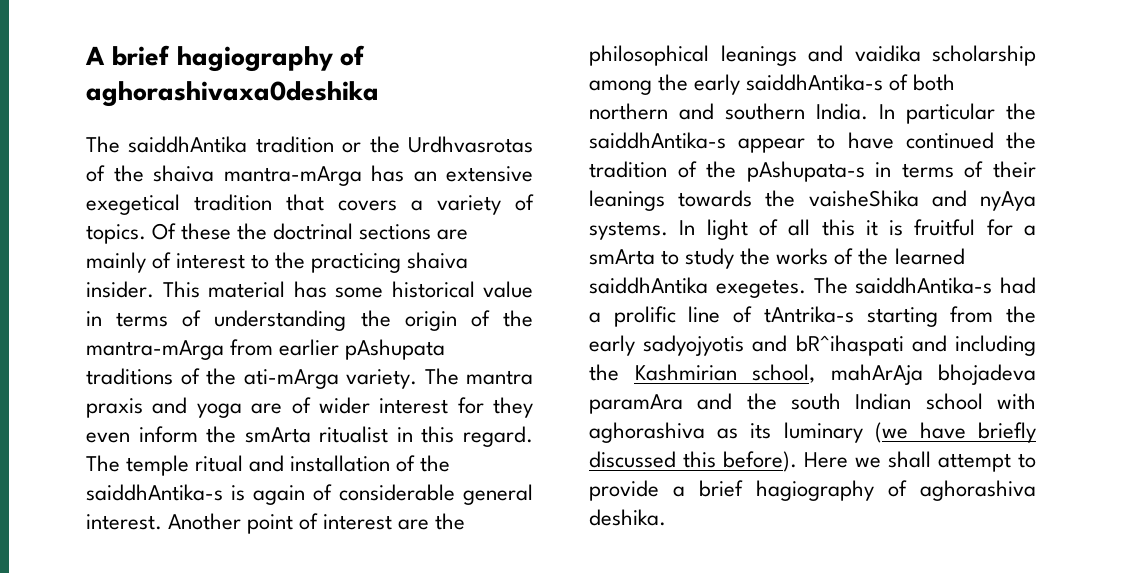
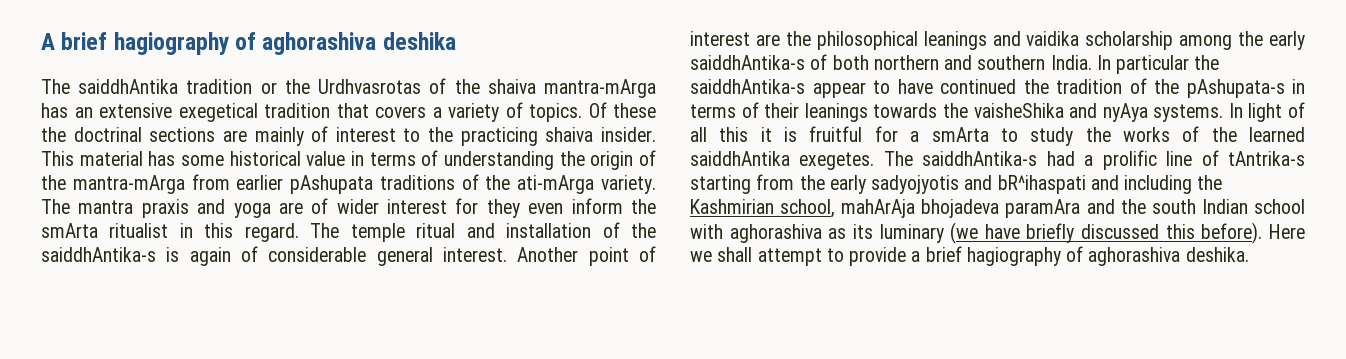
[86,81,379,107] aghorashivaxa0deshika -> [262,32,456,55] aghorashiva deshika

